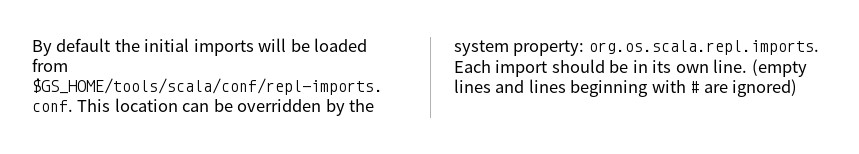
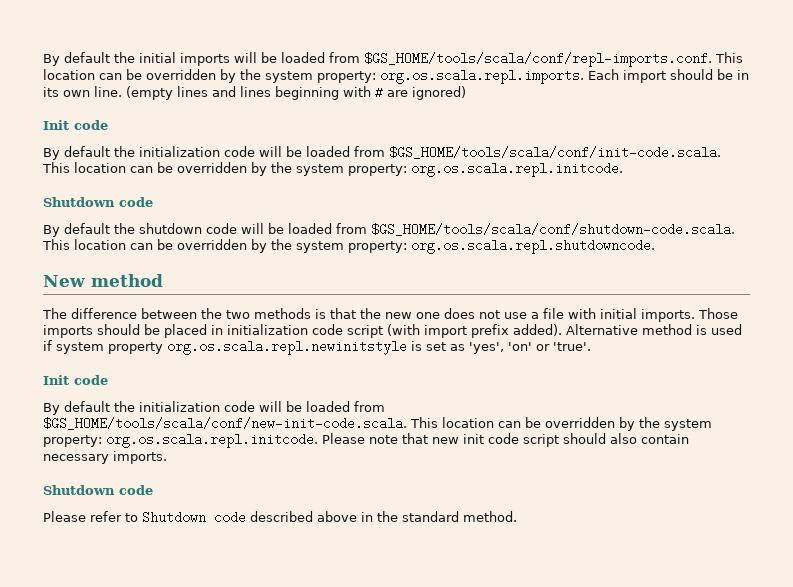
(798, 88) none -> [43,120,108,130] [43,146,721,160] [42,162,623,177] [43,197,153,207] [43,223,735,237] [42,239,655,254] [43,274,163,287] [42,308,738,322] [43,324,742,338] [43,340,591,355] [43,375,108,385] [43,401,385,415] [43,417,712,431] [43,433,689,448] [43,451,167,464] [43,485,153,495] [43,511,517,524] // Init code // By default the initialization code will be loaded from $GS_HOME/tools/scala/conf/init-code.scala. This location can be overridden by the system property: org.os.scala.repl.initcode. // Shutdown code // By default the shutdown code will be loaded from $GS_HOME/tools/scala/conf/shutdown-code.scala. This location can be overridden by the system property: org.os.scala.repl.shutdowncode. // New method // The difference between the two methods is that the new one does not use a file with initial imports. Those imports should be placed in initialization code script (with import prefix added). Alternative method is used if system property org.os.scala.repl.newinitstyle is set as 'yes', 'on' or 'true'. // Init code // By default the initialization code will be loaded from $GS_HOME/tools/scala/conf/new-init-code.scala. This location can be overridden by the system property: org.os.scala.repl.initcode. Please note that new init code script should also contain necessary imports. // Shutdown code // Please refer to Shutdown code described above in the standard method.

